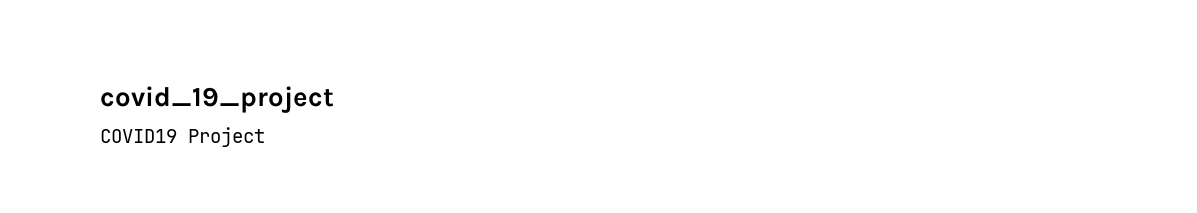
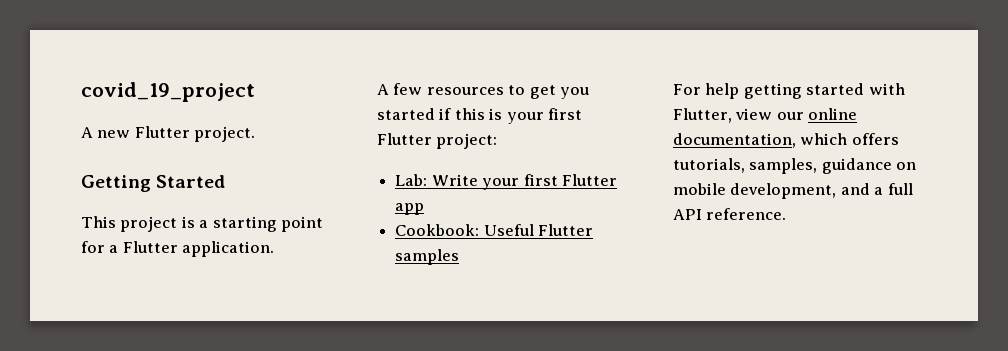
[100,127,265,147] COVID19 Project -> [81,126,256,142] [81,175,226,192] [81,216,324,232] [81,241,275,257] [377,83,590,99] [377,108,583,124] [377,133,498,149] [395,174,617,190] [395,203,425,215] [395,224,594,236] [395,249,460,265] [673,83,905,99] [673,108,858,123] [673,133,899,148] [673,158,917,174] [673,183,913,199] [673,208,787,220] A new Flutter project. // Getting Started // This project is a starting point for a Flutter application. // A few resources to get you started if this is your first Flutter project: // Lab: Write your first Flutter app // Cookbook: Useful Flutter samples // For help getting started with Flutter, view our online documentation, which offers tutorials, samples, guidance on mobile development, and a full API reference.

